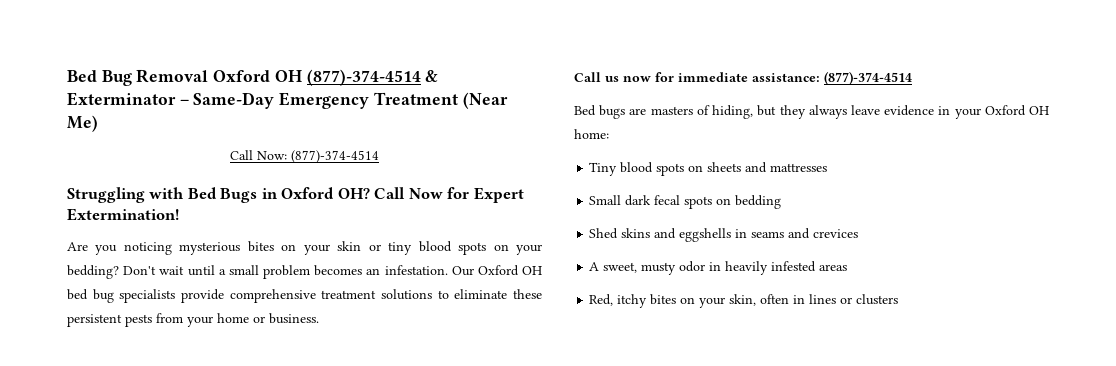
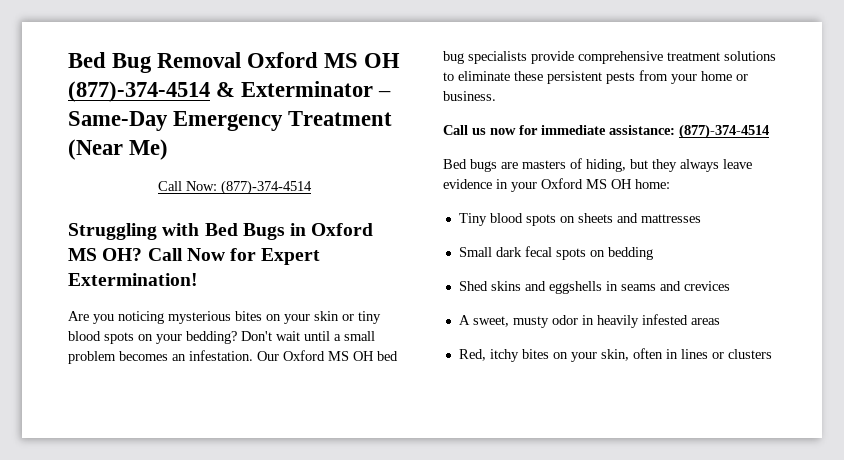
(271, 76) none -> [324,53,359,68] MS
(335, 193) none -> [68,248,97,261] MS
(519, 270) none -> [328,351,349,361] MS
(1026, 110) none -> [586,179,607,189] MS

